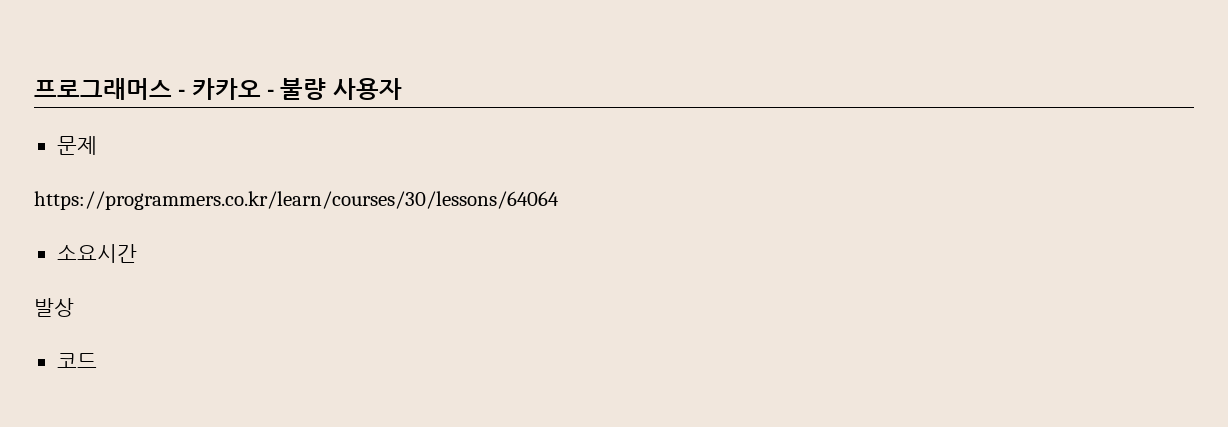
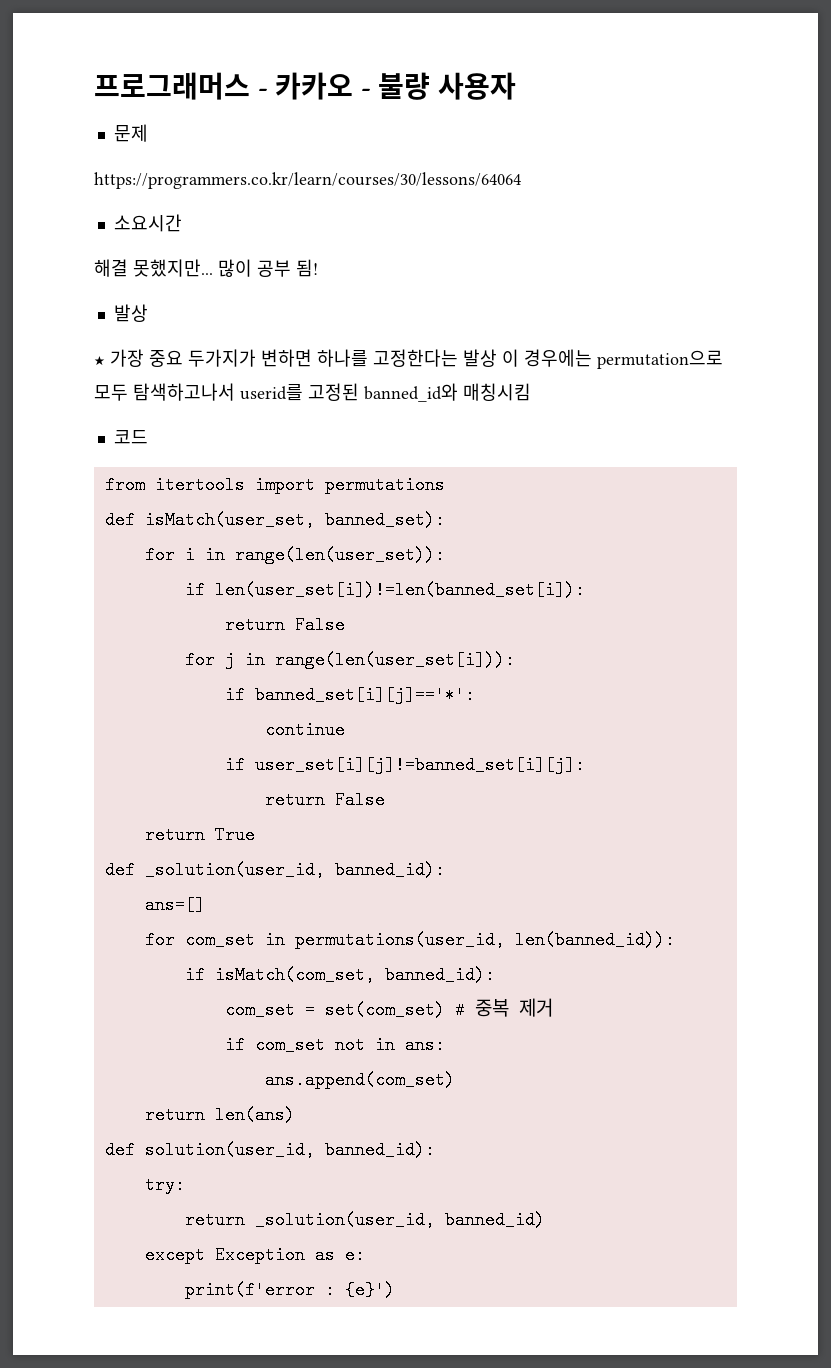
[34,298,74,317] [56,353,97,368] 발상 // 코드 -> [94,259,318,277] [113,304,148,322] [94,349,723,369] [94,383,531,402] [113,430,148,444] [104,476,445,494] [104,511,445,529] [144,546,445,564] [184,581,585,599] [224,616,345,634] [184,651,515,669] [224,686,475,704] [264,721,345,739] [224,756,585,774] [264,791,385,809] [144,826,255,844] [104,861,445,879] [144,896,205,914] [144,931,675,949] [184,966,495,984] [224,998,553,1019] [224,1036,445,1054] [264,1071,455,1089] [144,1106,295,1124] [104,1141,435,1159] [144,1176,185,1194] [184,1211,545,1229] [144,1246,365,1264] [184,1281,395,1299] 해결 못했지만... 많이 공부 됨! // 발상 // ★ 가장 중요 두가지가 변하면 하나를 고정한다는 발상 이 경우에는 permutation으로 모두 탐색하고나서 userid를 고정된 banned_id와 매칭시킴 // 코드 // from itertools import permutations // def isMatch(user_set, banned_set): // for i in range(len(user_set)): // if len(user_set[i])!=len(banned_set[i]): // return False // for j in range(len(user_set[i])): // if banned_set[i][j]=='*': // continue // if user_set[i][j]!=banned_set[i][j]: // return False // return True // def _solution(user_id, banned_id): // ans=[] // for com_set in permutations(user_id, len(banned_id)): // if isMatch(com_set, banned_id): // com_set = set(com_set) # 중복 제거 // if com_set not in ans: // ans.append(com_set) // return len(ans) // def solution(user_id, banned_id): // try: // return _solution(user_id, banned_id) // except Exception as e: // print(f'error : {e}')

